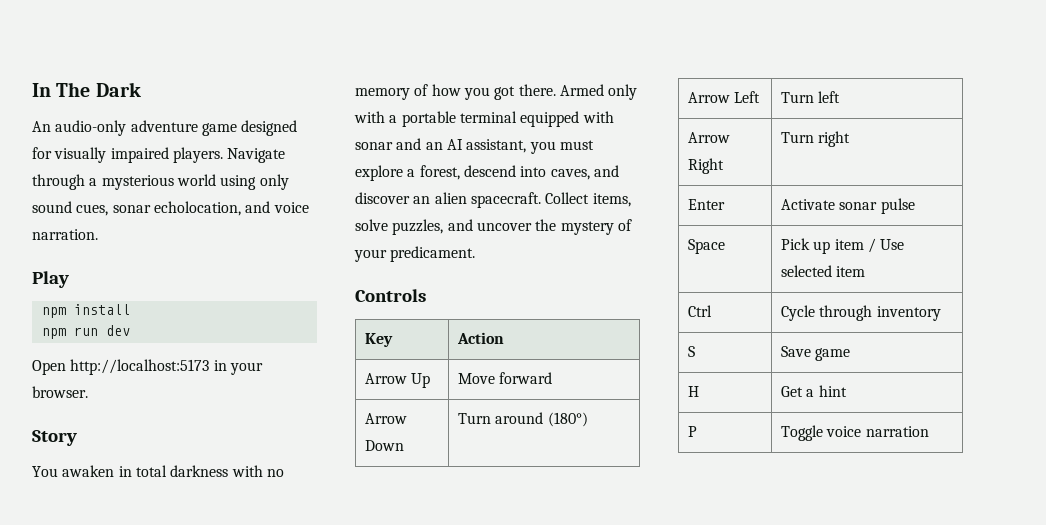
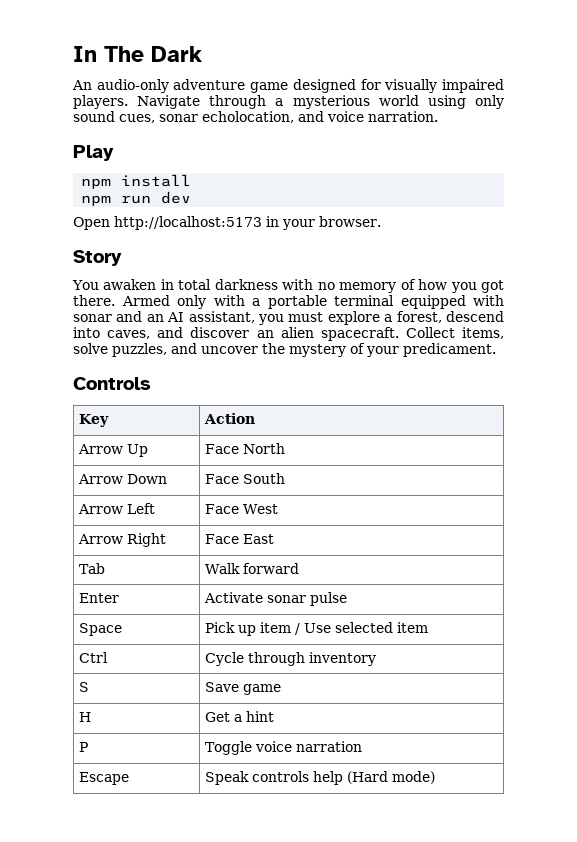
[458,372,553,384] Move forward -> [205,443,286,454] Face North
[458,412,588,427] Turn around (180°) -> [205,473,286,484] Face South
[781,91,841,103] Turn left -> [205,504,279,514] Face West
[781,131,851,147] Turn right -> [205,534,275,544] [79,563,106,574] [205,563,300,574] Face East // Tab | Walk forward
(929, 431) none -> [79,772,130,785] [205,771,436,785] // Escape | Speak controls help (Hard mode)

